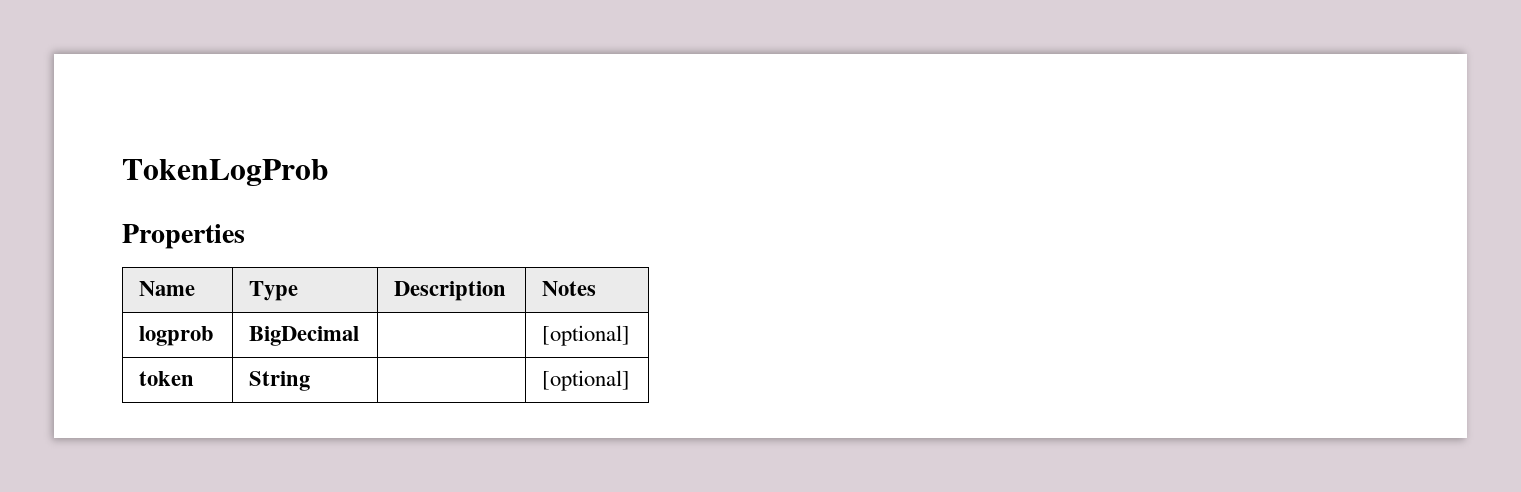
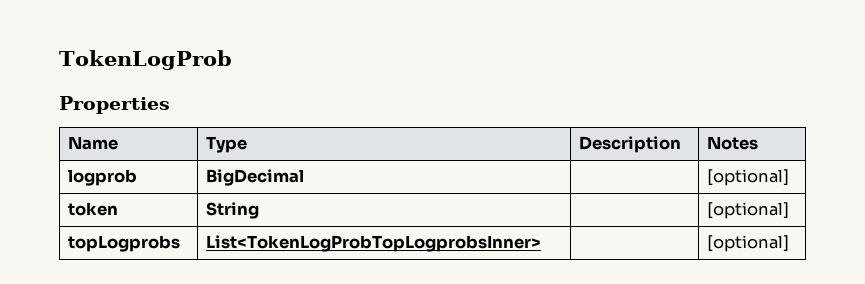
(631, 380) none -> [68,235,181,252] [206,235,542,252] [707,235,790,252] // topLogprobs | List<TokenLogProbTopLogprobsInner> | | [optional]

